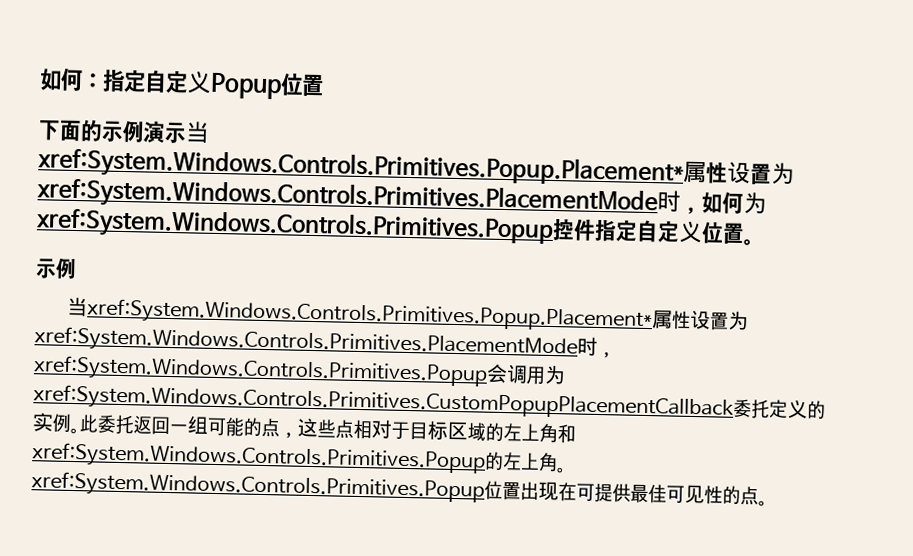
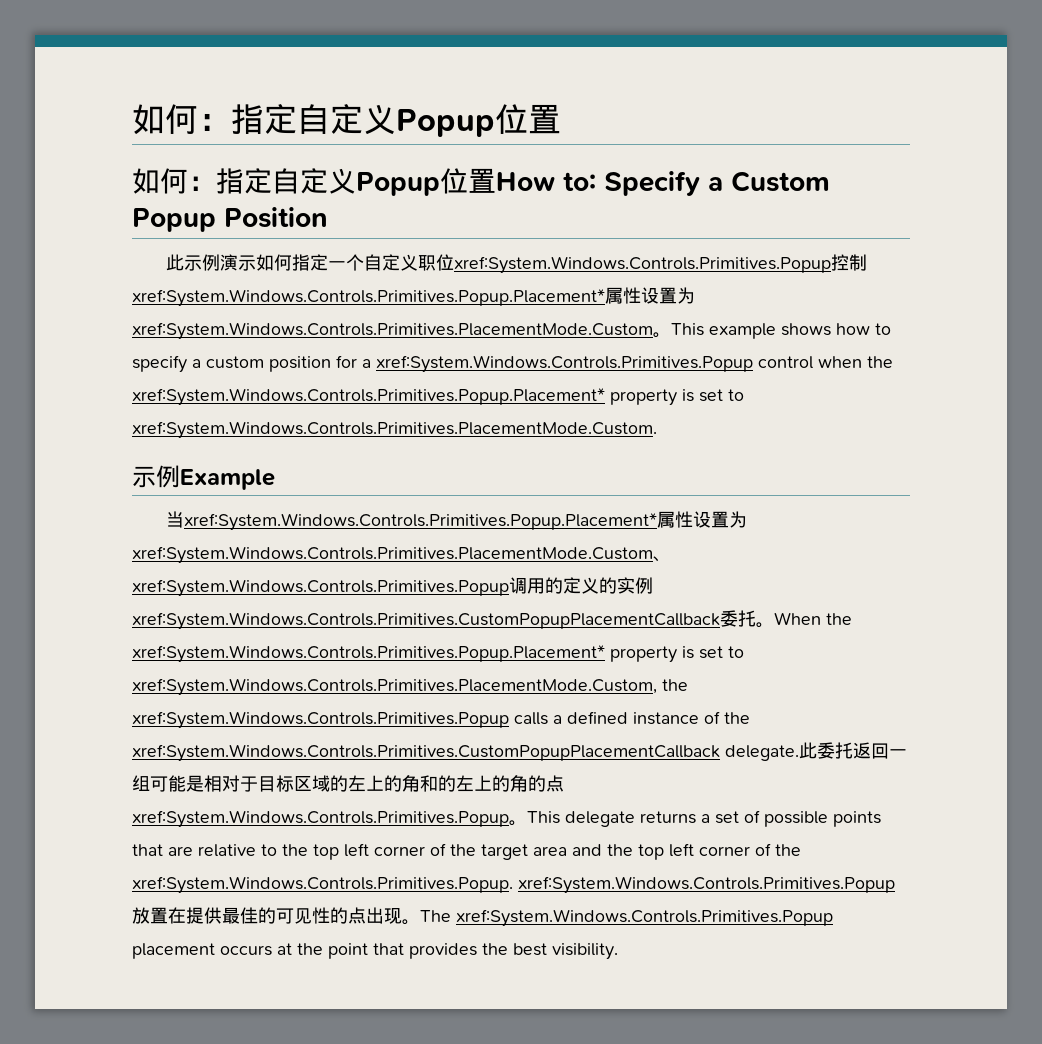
[38,119,210,144] [38,147,795,188] [37,177,767,218] [36,207,754,246] [35,257,77,280] [67,296,750,333] [34,326,616,360] [33,355,566,387] [33,384,826,421] [32,412,80,435] 下面的示例演示当xref:System.Windows.Controls.Primitives.Popup.Placement*属性设置为xref:System.Windows.Controls.Primitives.PlacementMode时，如何为xref:System.Windows.Controls.Primitives.Popup控件指定自定义位置。 // 示例 // 当xref:System.Windows.Controls.Primitives.Popup.Placement*属性设置为xref:System.Windows.Controls.Primitives.PlacementMode时，xref:System.Windows.Controls.Primitives.Popup会调用为xref:System.Windows.Controls.Primitives.CustomPopupPlacementCallback委托定义的实例。 -> [132,168,830,196] [132,207,328,232] [166,254,868,274] [132,287,695,307] [132,322,891,340] [132,355,893,373] [132,388,744,406] [132,421,657,439] [132,465,275,490] [166,511,748,531] [132,546,671,564] [132,577,653,597] [132,610,852,630] [132,645,744,663] [132,678,688,696] [132,711,750,729] [132,744,799,762] 如何：指定自定义Popup位置How to: Specify a Custom Popup Position // 此示例演示如何指定一个自定义职位xref:System.Windows.Controls.Primitives.Popup控制xref:System.Windows.Controls.Primitives.Popup.Placement*属性设置为xref:System.Windows.Controls.Primitives.PlacementMode.Custom。This example shows how to specify a custom position for a xref:System.Windows.Controls.Primitives.Popup control when the xref:System.Windows.Controls.Primitives.Popup.Placement* property is set to xref:System.Windows.Controls.Primitives.PlacementMode.Custom. // 示例Example // 当xref:System.Windows.Controls.Primitives.Popup.Placement*属性设置为xref:System.Windows.Controls.Primitives.PlacementMode.Custom、xref:System.Windows.Controls.Primitives.Popup调用的定义的实例xref:System.Windows.Controls.Primitives.CustomPopupPlacementCallback委托。When the xref:System.Windows.Controls.Primitives.Popup.Placement* property is set to xref:System.Windows.Controls.Primitives.PlacementMode.Custom, the xref:System.Windows.Controls.Primitives.Popup calls a defined instance of the xref:System.Windows.Controls.Primitives.CustomPopupPlacementCallback delegate.
[243,417,355,439] 的点，这些点 -> [186,775,204,792] 是
[539,423,576,444] [32,442,567,474] [31,471,595,503] 角和xref:System.Windows.Controls.Primitives.Popup的左上角。xref:System.Windows.Controls.Primitives.Popup位置出现在可 -> [384,775,564,792] [132,810,881,828] [132,843,801,860] [132,876,895,894] [132,907,186,924] 的角和的左上的角的点xref:System.Windows.Controls.Primitives.Popup。This delegate returns a set of possible points that are relative to the top left corner of the target area and the top left corner of the xref:System.Windows.Controls.Primitives.Popup. xref:System.Windows.Controls.Primitives.Popup放置在
(667, 494) none -> [258,907,276,924] 的
[758,500,768,507] 。 -> [366,907,833,927] [132,943,618,960] 出现。The xref:System.Windows.Controls.Primitives.Popup placement occurs at the point that provides the best visibility.

